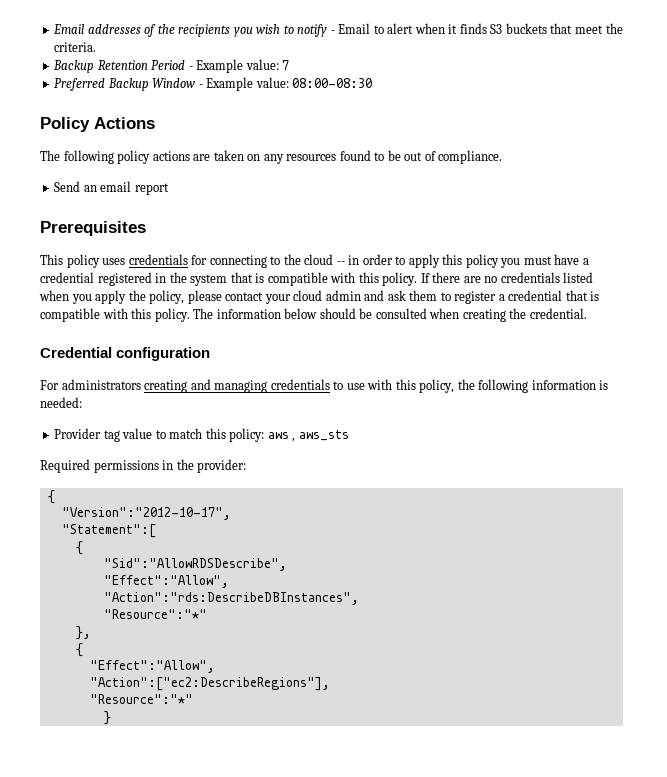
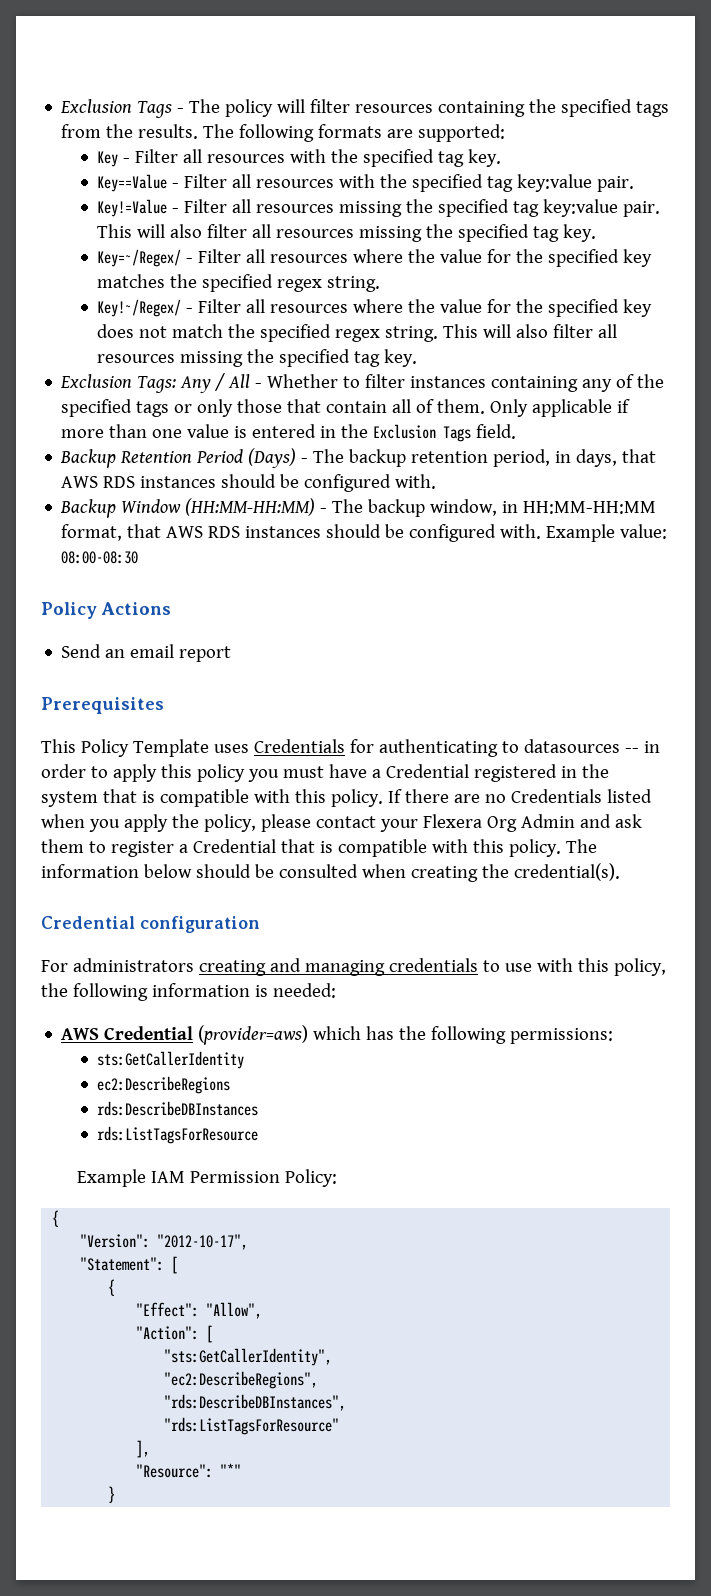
[53,23,623,37] [54,42,97,52] [53,59,290,73] [54,78,203,91] Email addresses of the recipients you wish to notify - Email to alert when it finds S3 buckets that meet the criteria. // Backup Retention Period - Example value: 7 // Preferred Backup Window - -> [60,99,670,118] [61,124,506,142] [97,149,502,167] [97,174,635,192] [97,199,661,217] [97,224,597,242] [97,249,653,267] [97,274,381,292] [97,299,653,317] [97,324,618,342] [97,349,418,367] [60,373,665,393] [61,399,631,417] [61,424,517,442] [60,448,657,468] [61,474,437,492] [60,498,657,518] [61,524,542,542] Exclusion Tags - The policy will filter resources containing the specified tags from the results. The following formats are supported: // Key - Filter all resources with the specified tag key. // Key==Value - Filter all resources with the specified tag key:value pair. // Key!=Value - Filter all resources missing the specified tag key:value pair. This will also filter all resources missing the specified tag key. // Key=~/Regex/ - Filter all resources where the value for the specified key matches the specified regex string. // Key!~/Regex/ - Filter all resources where the value for the specified key does not match the specified regex string. This will also filter all resources missing the specified tag key. // Exclusion Tags: Any / All - Whether to filter instances containing any of the specified tags or only those that contain all of them. Only applicable if more than one value is entered in the Exclusion Tags field. // Backup Retention Period (Days) - The backup retention period, in days, that AWS RDS instances should be configured with. // Backup Window (HH:MM-HH:MM) - The backup window, in HH:MM-HH:MM format, that AWS RDS instances should be configured with.
[40,150,503,164] // The following policy actions are taken on any resources found to be out of compliance. -> (171, 608) none
[66,254,334,268] policy uses credentials for connecting to the cloud -> [80,739,620,757] Policy Template uses Credentials for authenticating to datasources
[40,272,94,283] credential -> [385,764,469,778] Credential
[500,272,560,283] credentials -> [510,789,602,803] Credentials
[293,290,361,301] cloud admin -> [422,814,575,832] Flexera Org Admin
[508,290,563,301] credential -> [192,839,276,853] Credential
[529,308,587,319] credential. -> [513,863,620,881] credential(s).
[54,428,349,442] [40,459,247,473] [47,490,55,504] [61,507,231,520] [61,524,156,538] [75,541,83,555] [103,558,287,571] [103,575,229,588] [103,592,359,605] [103,609,207,619] [75,626,91,640] [75,643,83,657] [89,660,215,673] [89,677,330,691] [89,694,193,704] Provider tag value to match this policy: aws , aws_sts // Required permissions in the provider: // { // "Version":"2012-10-17", // "Statement":[ // { // "Sid":"AllowRDSDescribe", // "Effect":"Allow", // "Action":"rds:DescribeDBInstances", // "Resource":"*" // }, // { // "Effect":"Allow", // "Action":["ec2:DescribeRegions"], // "Resource":"*" -> [61,1025,614,1045] [97,1051,245,1069] [97,1076,231,1094] [97,1101,259,1116] [97,1126,259,1144] [76,1169,337,1187] [52,1210,60,1227] [80,1234,249,1250] [80,1256,179,1274] [108,1279,116,1296] [136,1302,263,1319] [136,1325,214,1343] [164,1348,333,1366] [164,1371,319,1389] [164,1394,347,1411] [164,1417,340,1435] [136,1440,151,1458] [136,1463,242,1478] AWS Credential (provider=aws) which has the following permissions: // sts:GetCallerIdentity // ec2:DescribeRegions // rds:DescribeDBInstances // rds:ListTagsForResource // Example IAM Permission Policy: // { // "Version": "2012-10-17", // "Statement": [ // { // "Effect": "Allow", // "Action": [ // "sts:GetCallerIdentity", // "ec2:DescribeRegions", // "rds:DescribeDBInstances", // "rds:ListTagsForResource" // ], // "Resource": "*"

